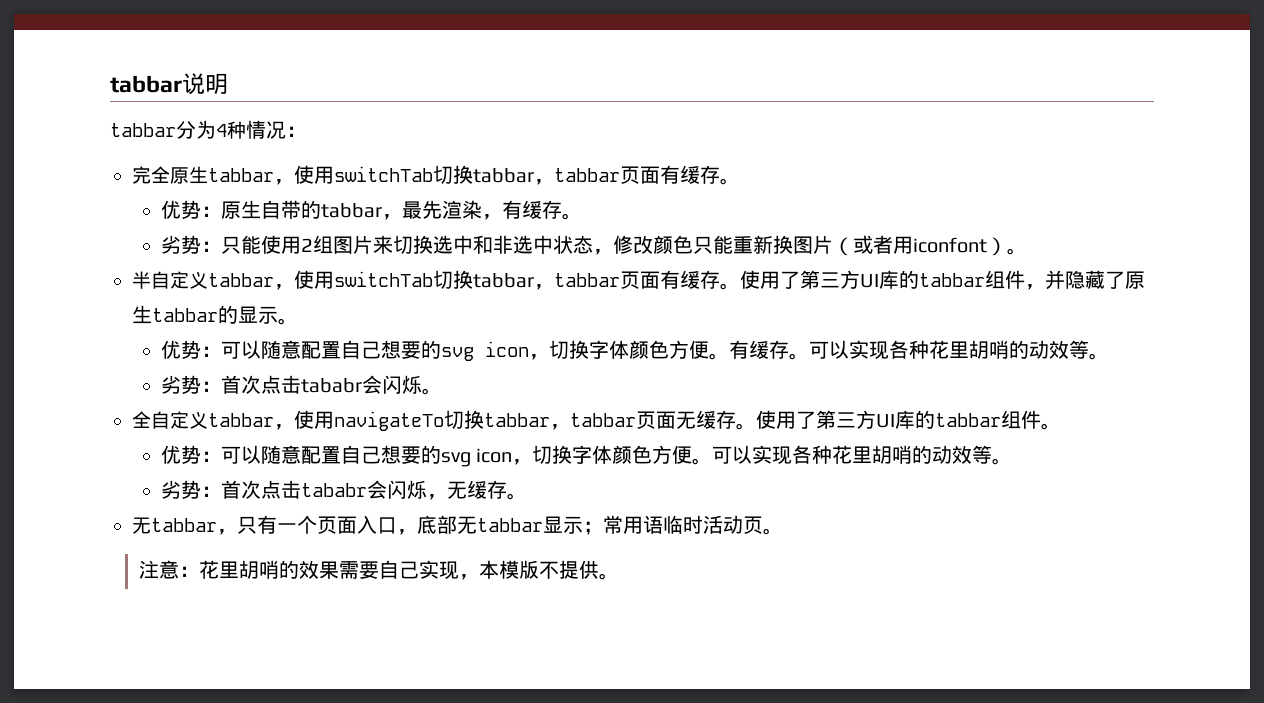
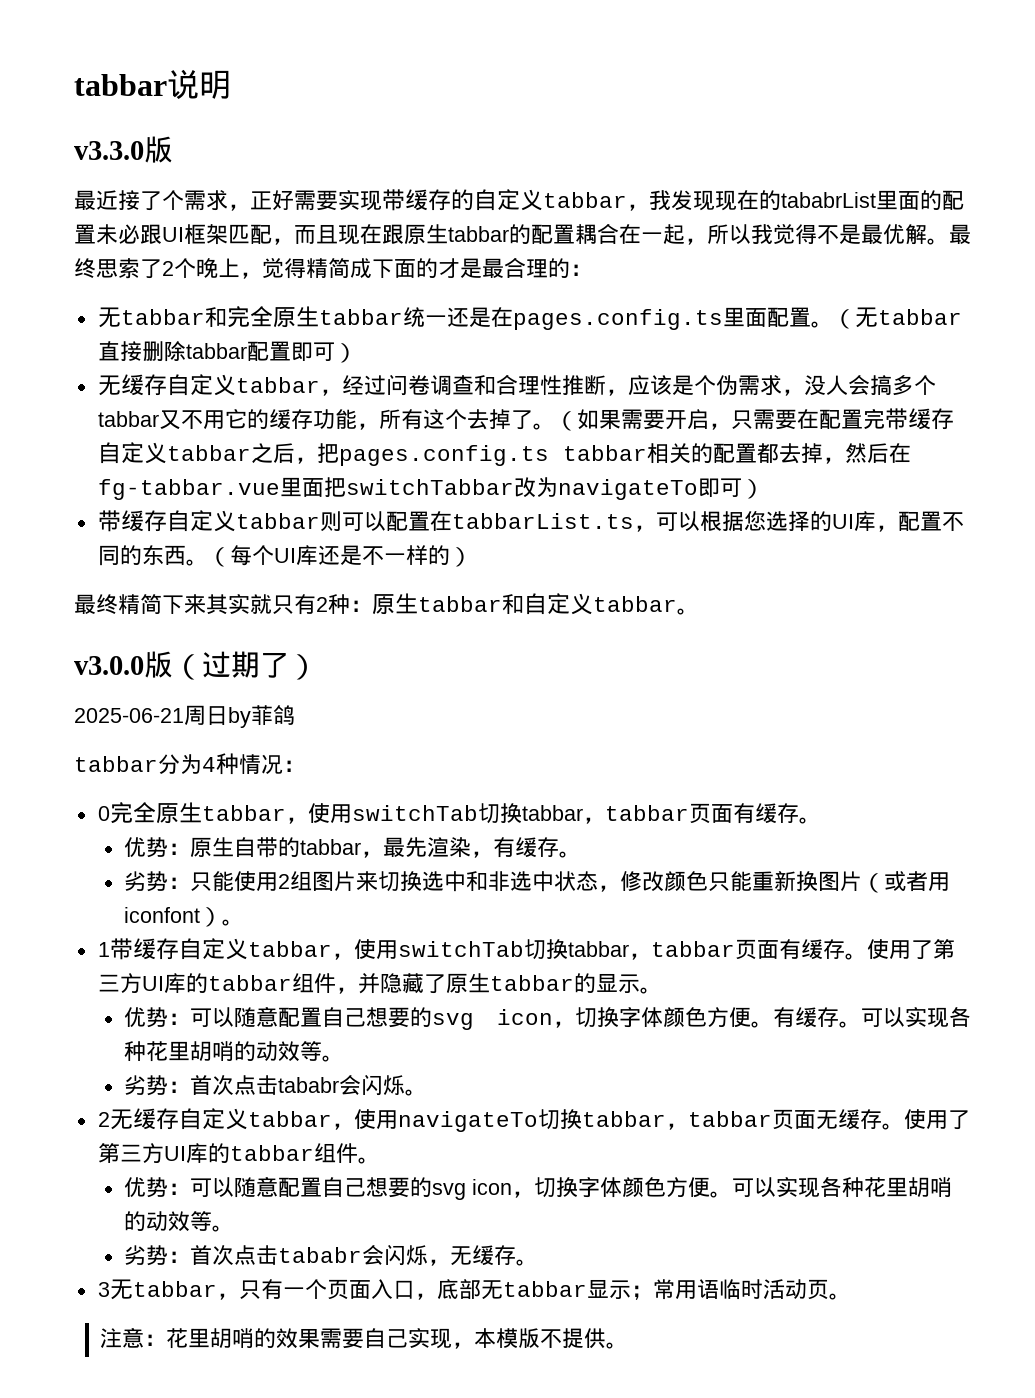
(228, 84) none -> [74,136,173,163] [74,189,964,211] [74,223,971,245] [74,257,592,279] [97,306,962,330] [97,341,357,363] [97,374,936,396] [97,408,954,431] [97,442,911,466] [97,477,764,500] [97,510,964,532] [97,545,472,567] [74,593,699,615] [74,651,318,680] [74,705,295,728] // v3.3.0版 // 最近接了个需求，正好需要实现带缓存的自定义tabbar，我发现现在的tababrList里面的配置未必跟UI框架匹配，而且现在跟原生tabbar的配置耦合在一起，所以我觉得不是最优解。最终思索了2个晚上，觉得精简成下面的才是最合理的： // 无tabbar和完全原生tabbar统一还是在pages.config.ts里面配置。（无tabbar直接删除tabbar配置即可） // 无缓存自定义tabbar，经过问卷调查和合理性推断，应该是个伪需求，没人会搞多个tabbar又不用它的缓存功能，所有这个去掉了。（如果需要开启，只需要在配置完带缓存自定义tabbar之后，把pages.config.ts tabbar相关的配置都去掉，然后在fg-tabbar.vue里面把switchTabbar改为navigateTo即可） // 带缓存自定义tabbar则可以配置在tabbarList.ts，可以根据您选择的UI库，配置不同的东西。（每个UI库还是不一样的） // 最终精简下来其实就只有2种：原生tabbar和自定义tabbar。 // v3.0.0版（过期了） // 2025-06-21周日by菲鸽
(306, 131) none -> [97,806,110,821] 0
[132,271,151,289] 半 -> [97,938,179,960] 1带缓存
[132,411,151,428] 全 -> [97,1108,179,1130] 2无缓存
(527, 496) none -> [97,1282,110,1297] 3

